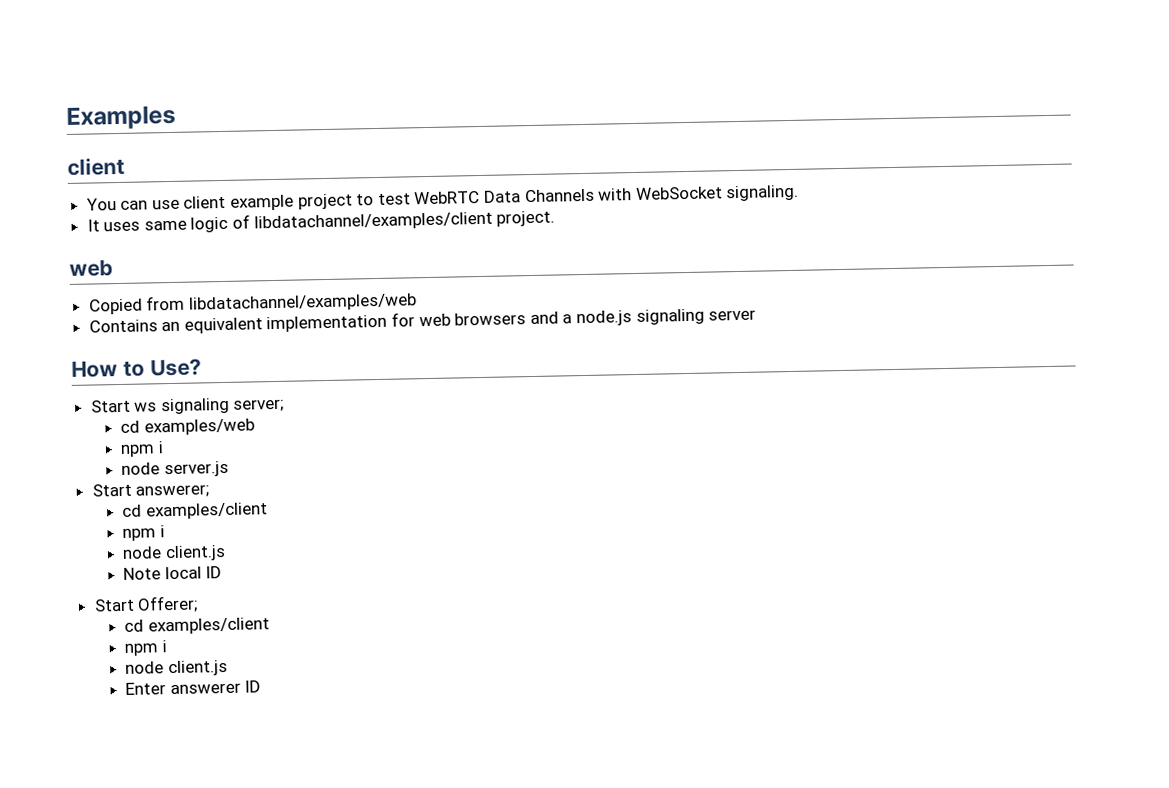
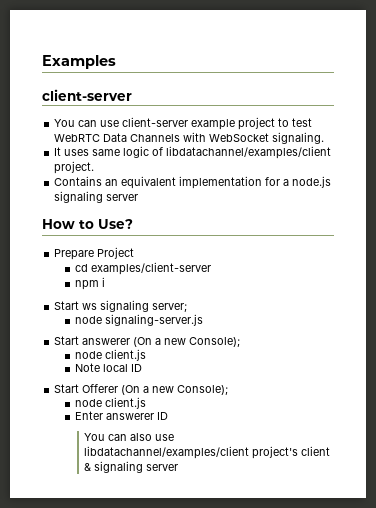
[67,156,125,176] client -> [42,89,132,101] client-server
[183,195,227,209] client -> [122,117,189,127] client-server
[69,259,113,277] [88,293,417,315] // web // Copied from libdatachannel/examples/web -> (95, 167) none
[418,311,559,327] web browsers and -> (281, 181) none
(202, 367) none -> [54,247,135,260] [75,262,212,275] [75,277,106,290] // Prepare Project // cd examples/client-server // npm i
[120,418,255,436] [120,441,164,457] [121,460,229,478] [91,483,210,498] [122,502,268,520] [122,525,165,541] // cd examples/web // npm i // node server.js // Start answerer; // cd examples/client // npm i -> [75,314,204,326] [54,336,241,347] // node signaling-server.js // Start answerer (On a new Console);
[137,595,199,613] [124,617,270,635] [124,640,167,656] Offerer; // cd examples/client // npm i -> [82,384,229,395] Offerer (On a new Console);
(262, 686) none -> [84,433,175,441] [84,446,331,459] [84,461,179,473] // You can also use libdatachannel/examples/client project's client & signaling server

